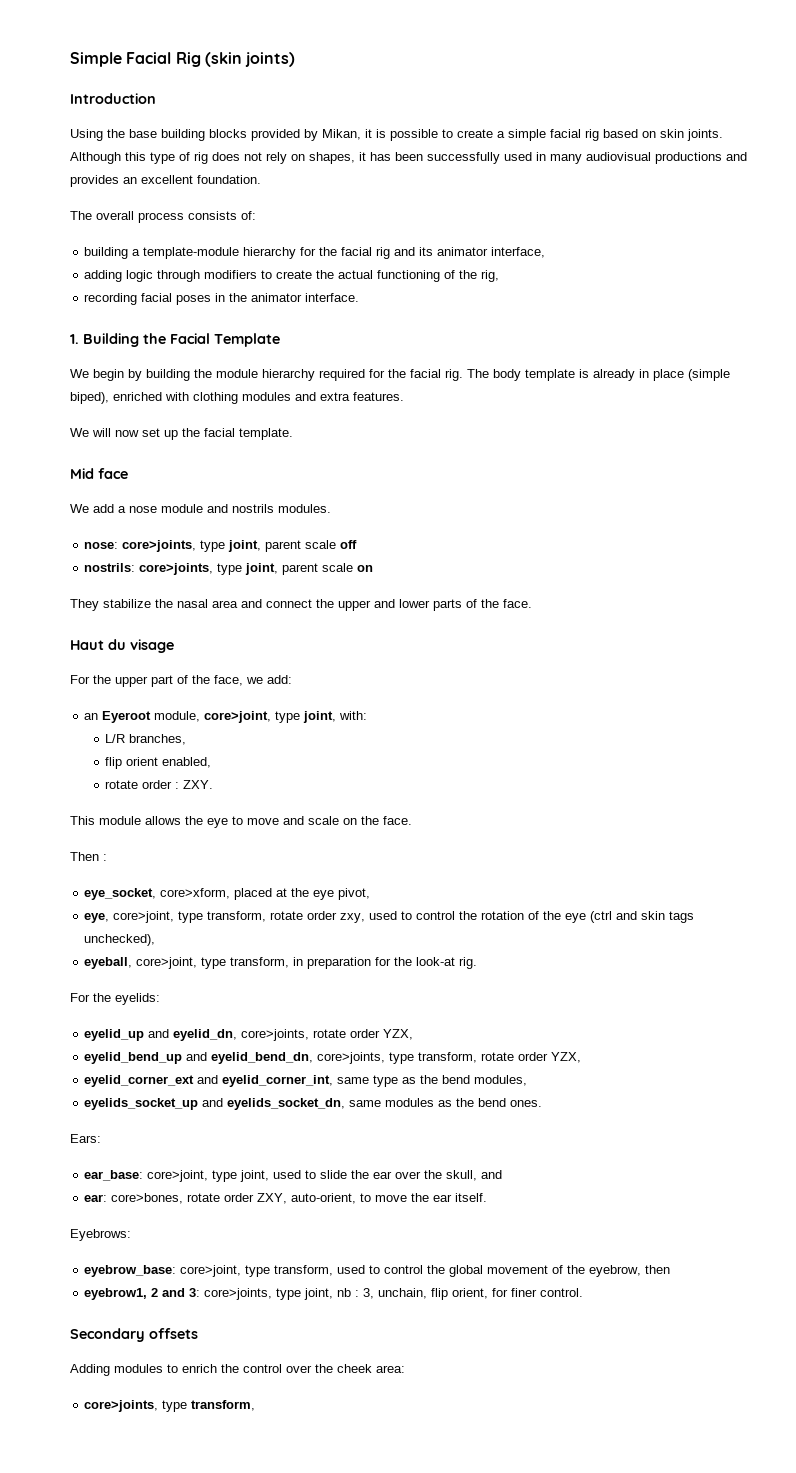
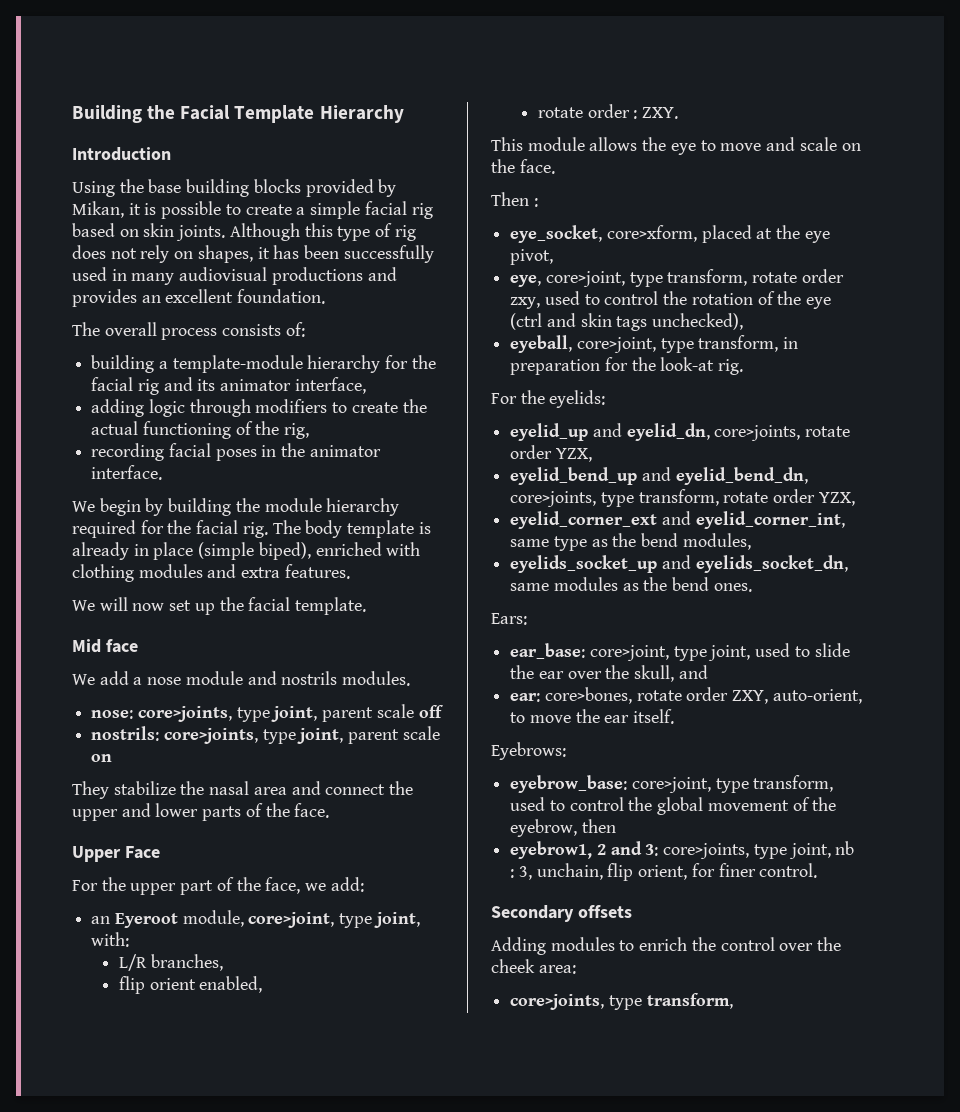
[70,52,296,67] Simple Facial Rig (skin joints) -> [72,105,404,123] Building the Facial Template Hierarchy
[70,333,280,347] // 1. Building the Facial Template -> (163, 472) none
[70,639,174,653] Haut du visage -> [72,846,160,862] Upper Face

